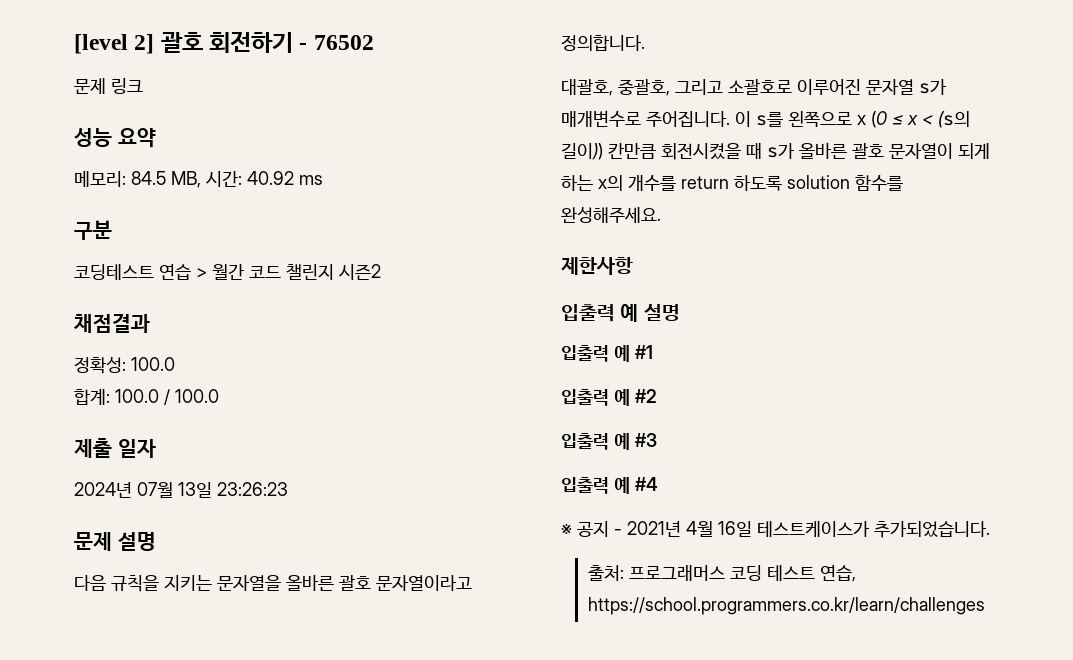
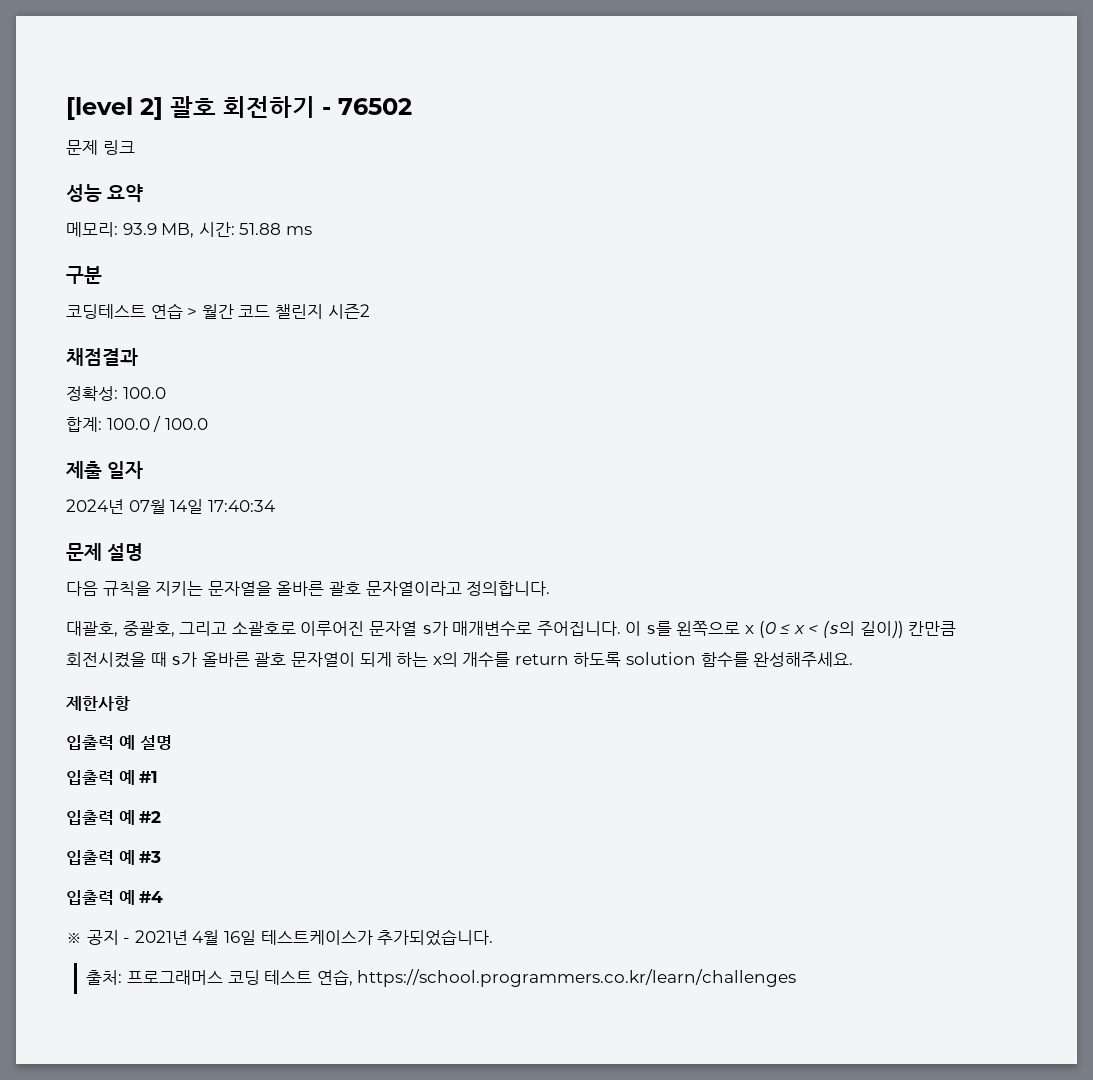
[131,171,166,185] 84.5 -> [122,223,157,235] 93.9
[247,171,294,185] 40.92 -> [239,223,282,235] 51.88
[178,482,288,498] 13일 23:26:23 -> [170,499,275,514] 14일 17:40:34

